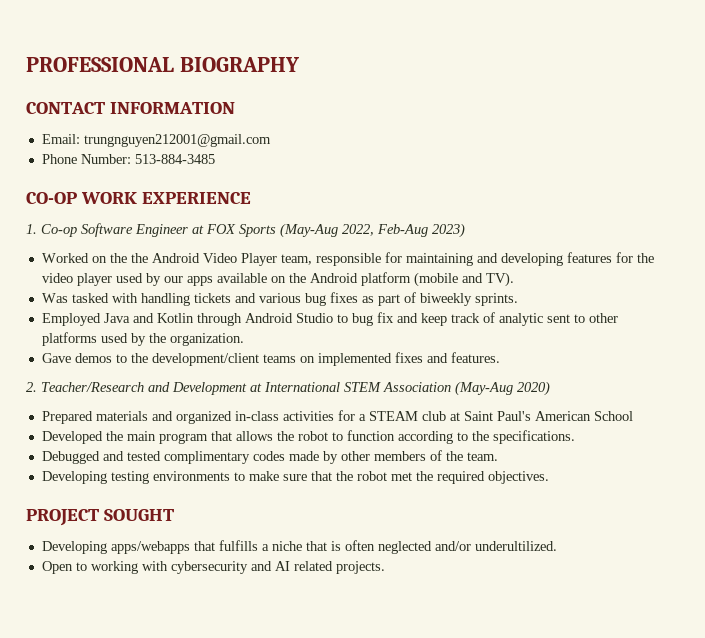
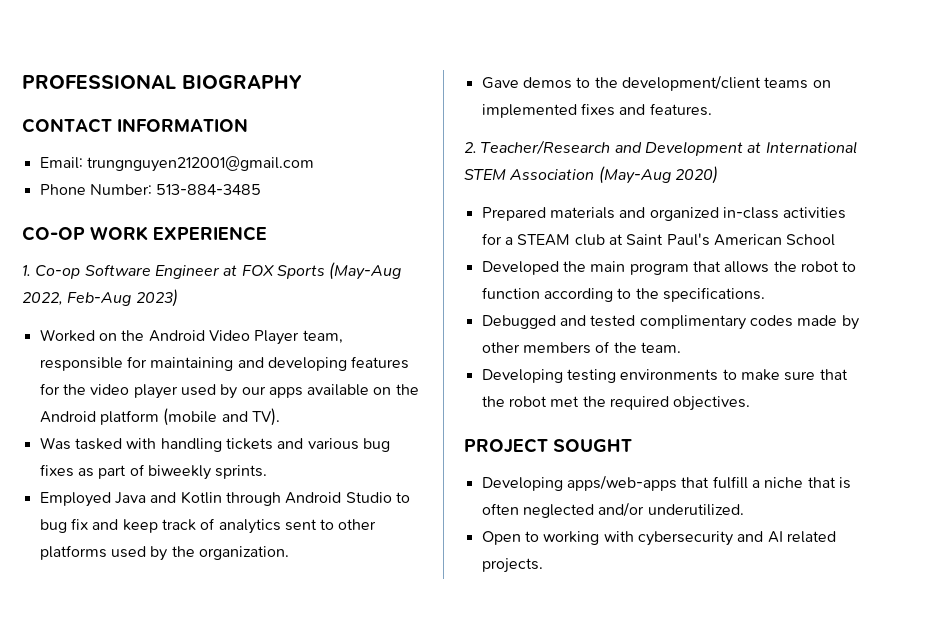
[130,253,148,263] the -> (145, 335) none
[498,313,543,326] analytic -> [218,519,281,534] analytics
[110,540,258,554] apps/webapps that fulfills -> [566,475,748,491] apps/web-apps that fulfill
[474,541,557,551] underultilized. -> [647,504,744,516] underutilized.

